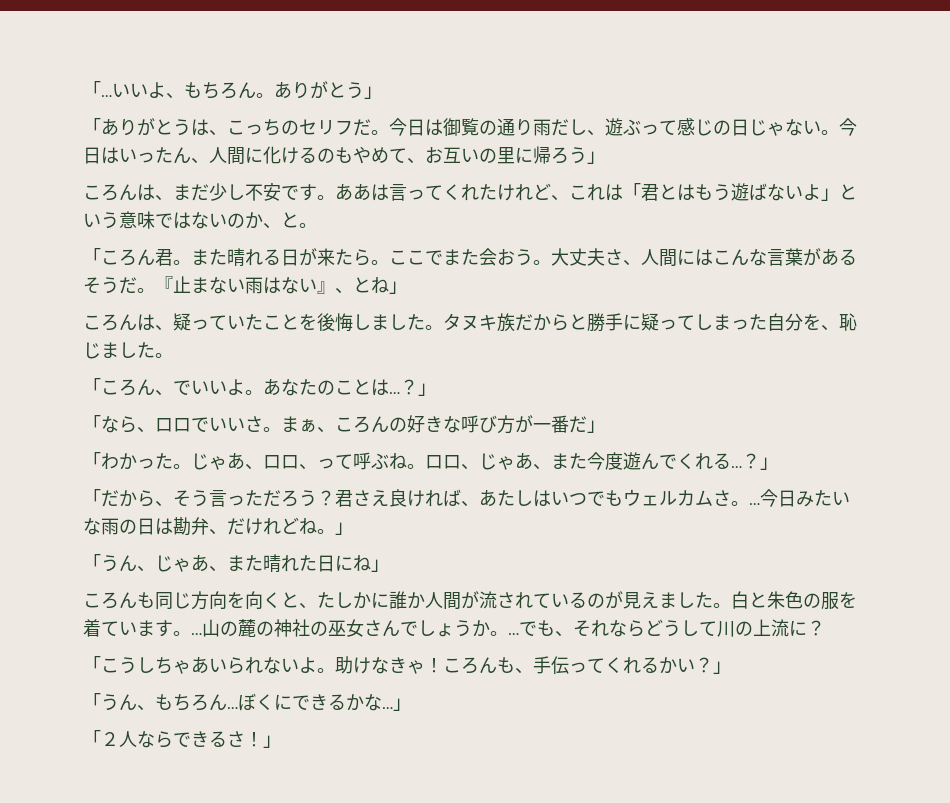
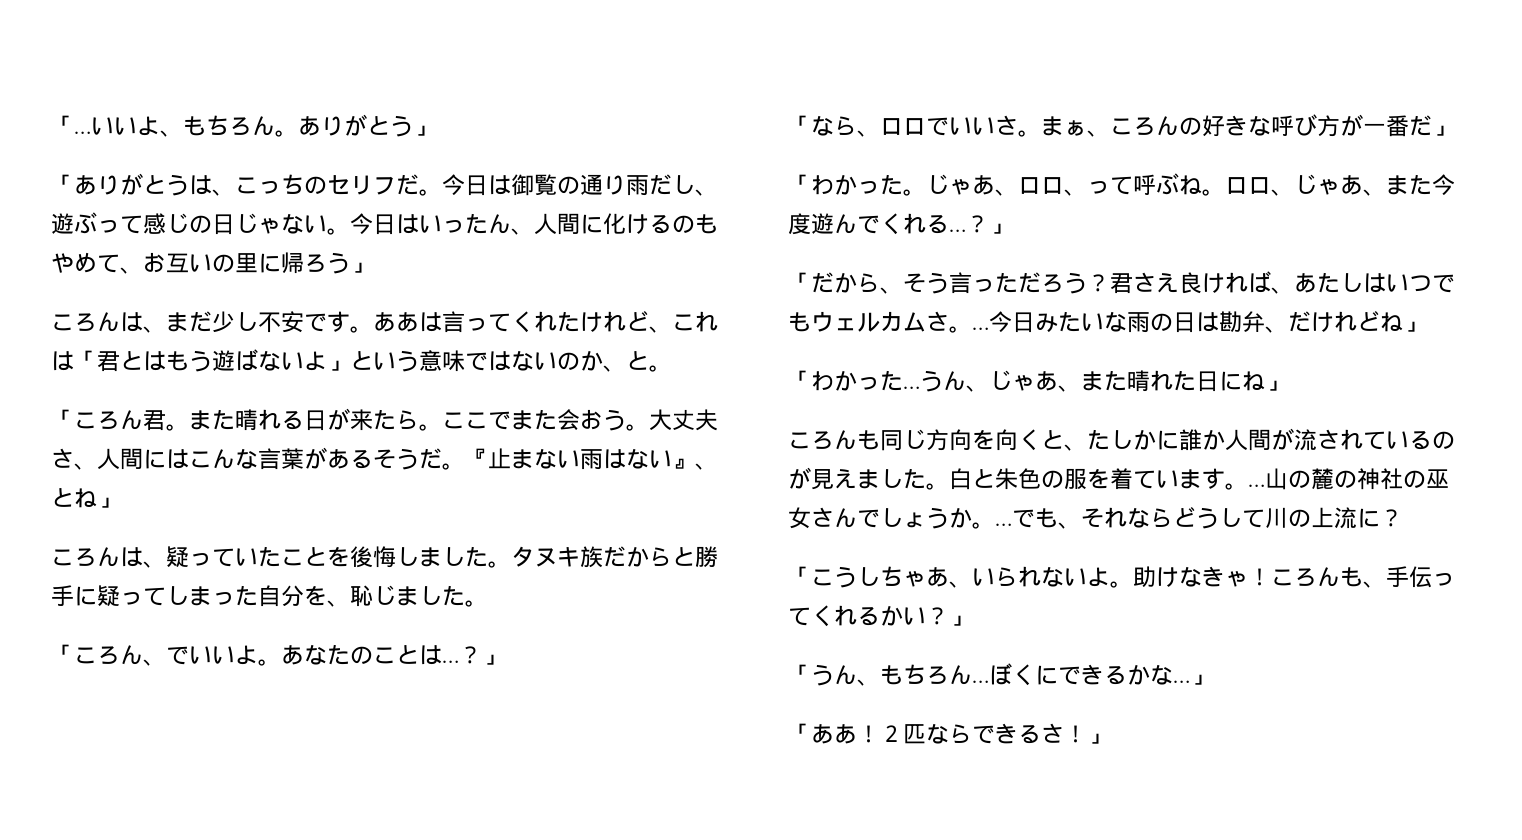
[317,522,353,535] [83,554,101,570] 。」 // 「 -> [1403,321,1426,332] [788,370,920,391] 」 // 「わかった…
(209, 665) none -> [949,581,972,588] 、
[101,731,137,747] ２人 -> [811,724,926,744] ああ！２匹

